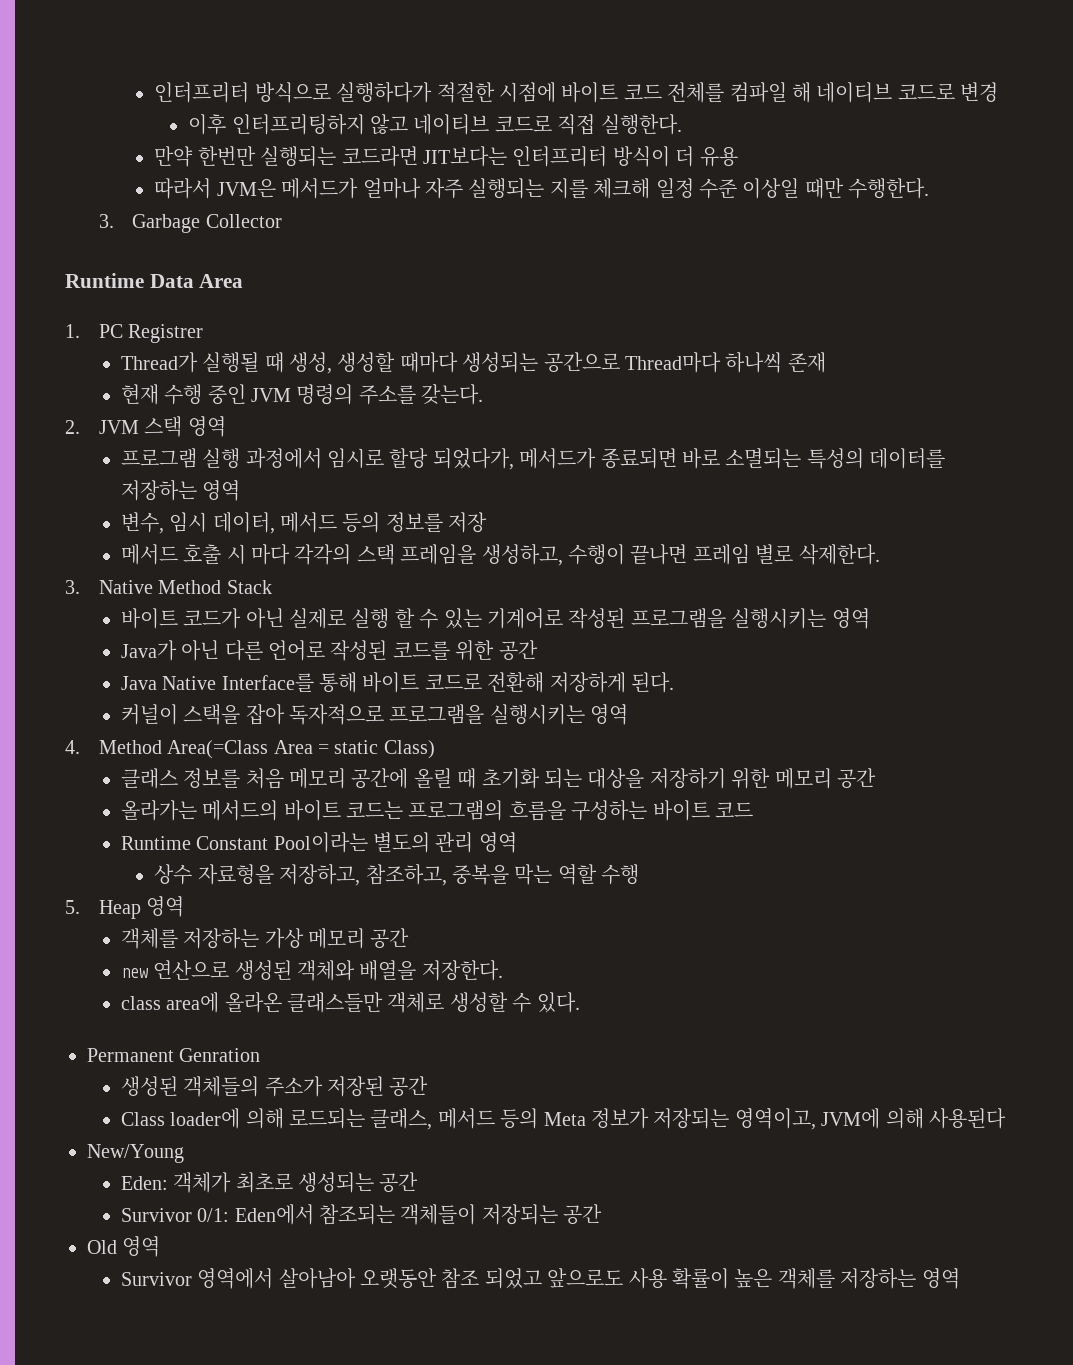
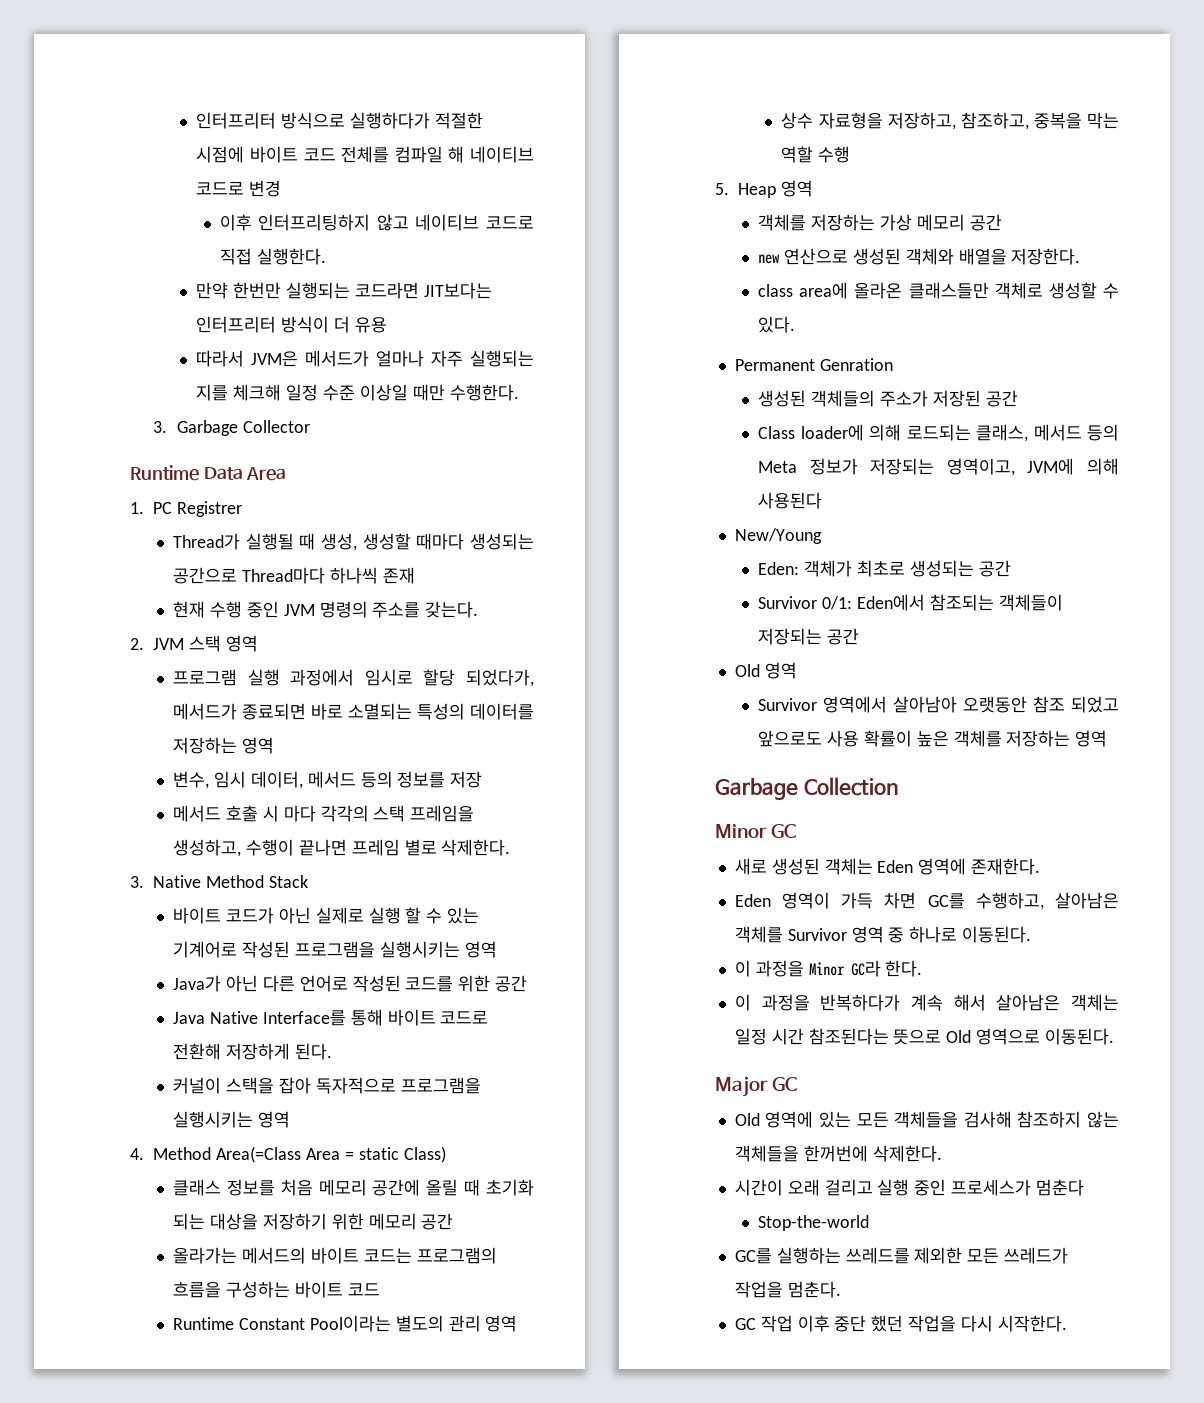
(960, 1278) none -> [715,777,898,800] [715,824,797,838] [734,858,1041,875] [734,892,1119,910] [734,926,1032,943] [734,960,923,977] [734,994,1119,1011] [734,1028,1114,1045] [715,1076,798,1097] [734,1111,1119,1128] [734,1145,942,1162] [734,1179,1084,1196] [758,1215,870,1231] [734,1247,1069,1264] [734,1281,841,1298] [734,1315,1067,1332] // Garbage Collection // Minor GC // 새로 생성된 객체는 Eden 영역에 존재한다. // Eden 영역이 가득 차면 GC를 수행하고, 살아남은 객체를 Survivor 영역 중 하나로 이동된다. // 이 과정을 Minor GC라 한다. // 이 과정을 반복하다가 계속 해서 살아남은 객체는 일정 시간 참조된다는 뜻으로 Old 영역으로 이동된다. // Major GC // Old 영역에 있는 모든 객체들을 검사해 참조하지 않는 객체들을 한꺼번에 삭제한다. // 시간이 오래 걸리고 실행 중인 프로세스가 멈춘다 // Stop-the-world // GC를 실행하는 쓰레드를 제외한 모든 쓰레드가 작업을 멈춘다. // GC 작업 이후 중단 했던 작업을 다시 시작한다.

